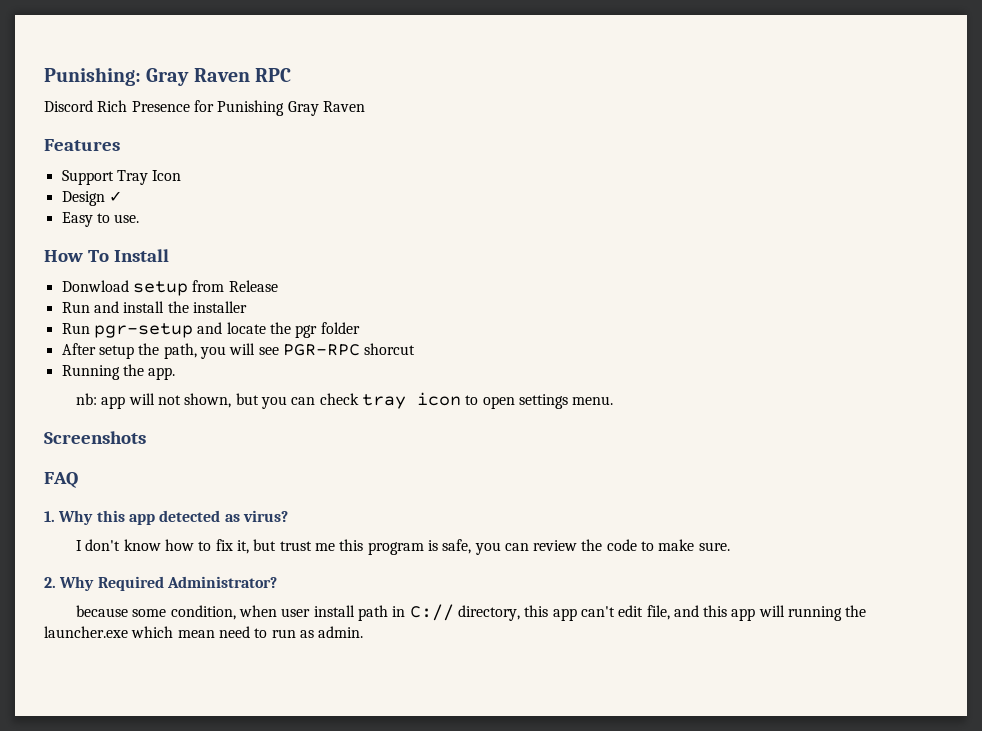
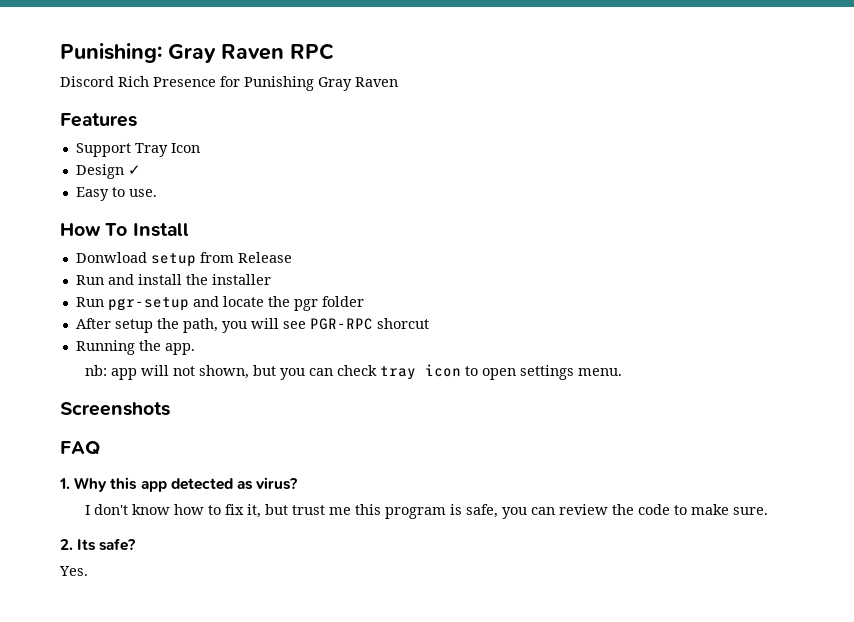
[59,576,277,591] [76,604,867,621] [44,626,364,638] Why Required Administrator? // because some condition, when user install path in C:// directory, this app can't edit file, and this app will running the launcher.exe which mean need to run as admin. -> [77,538,136,551] [59,566,88,576] Its safe? // Yes.

